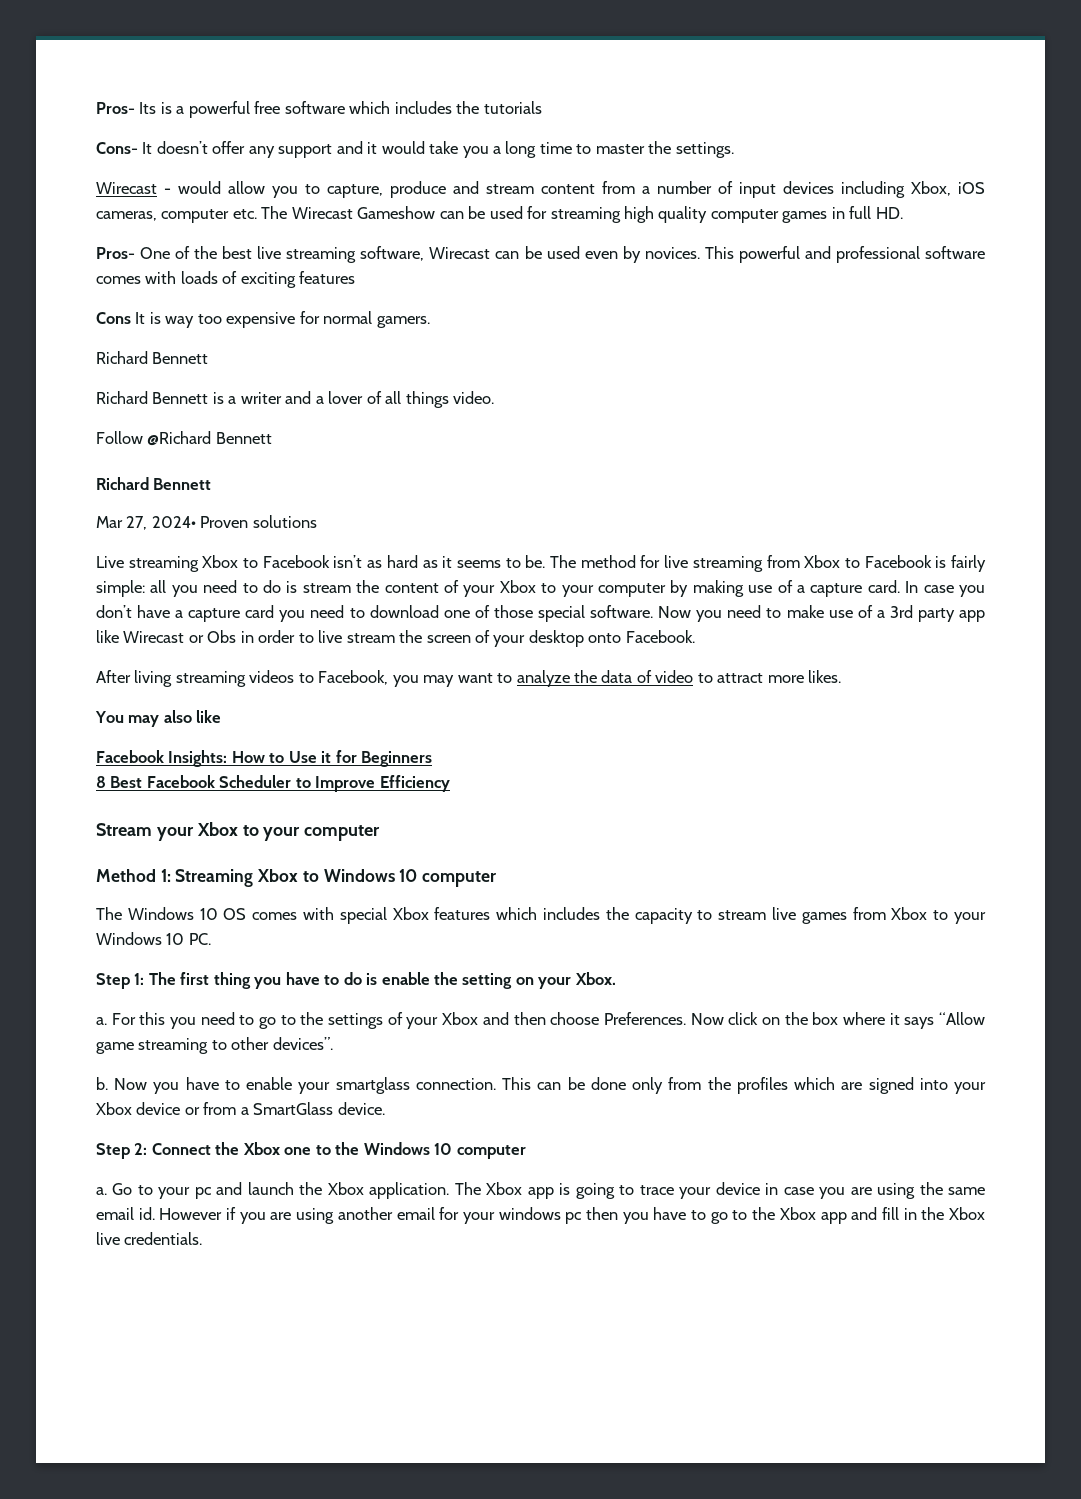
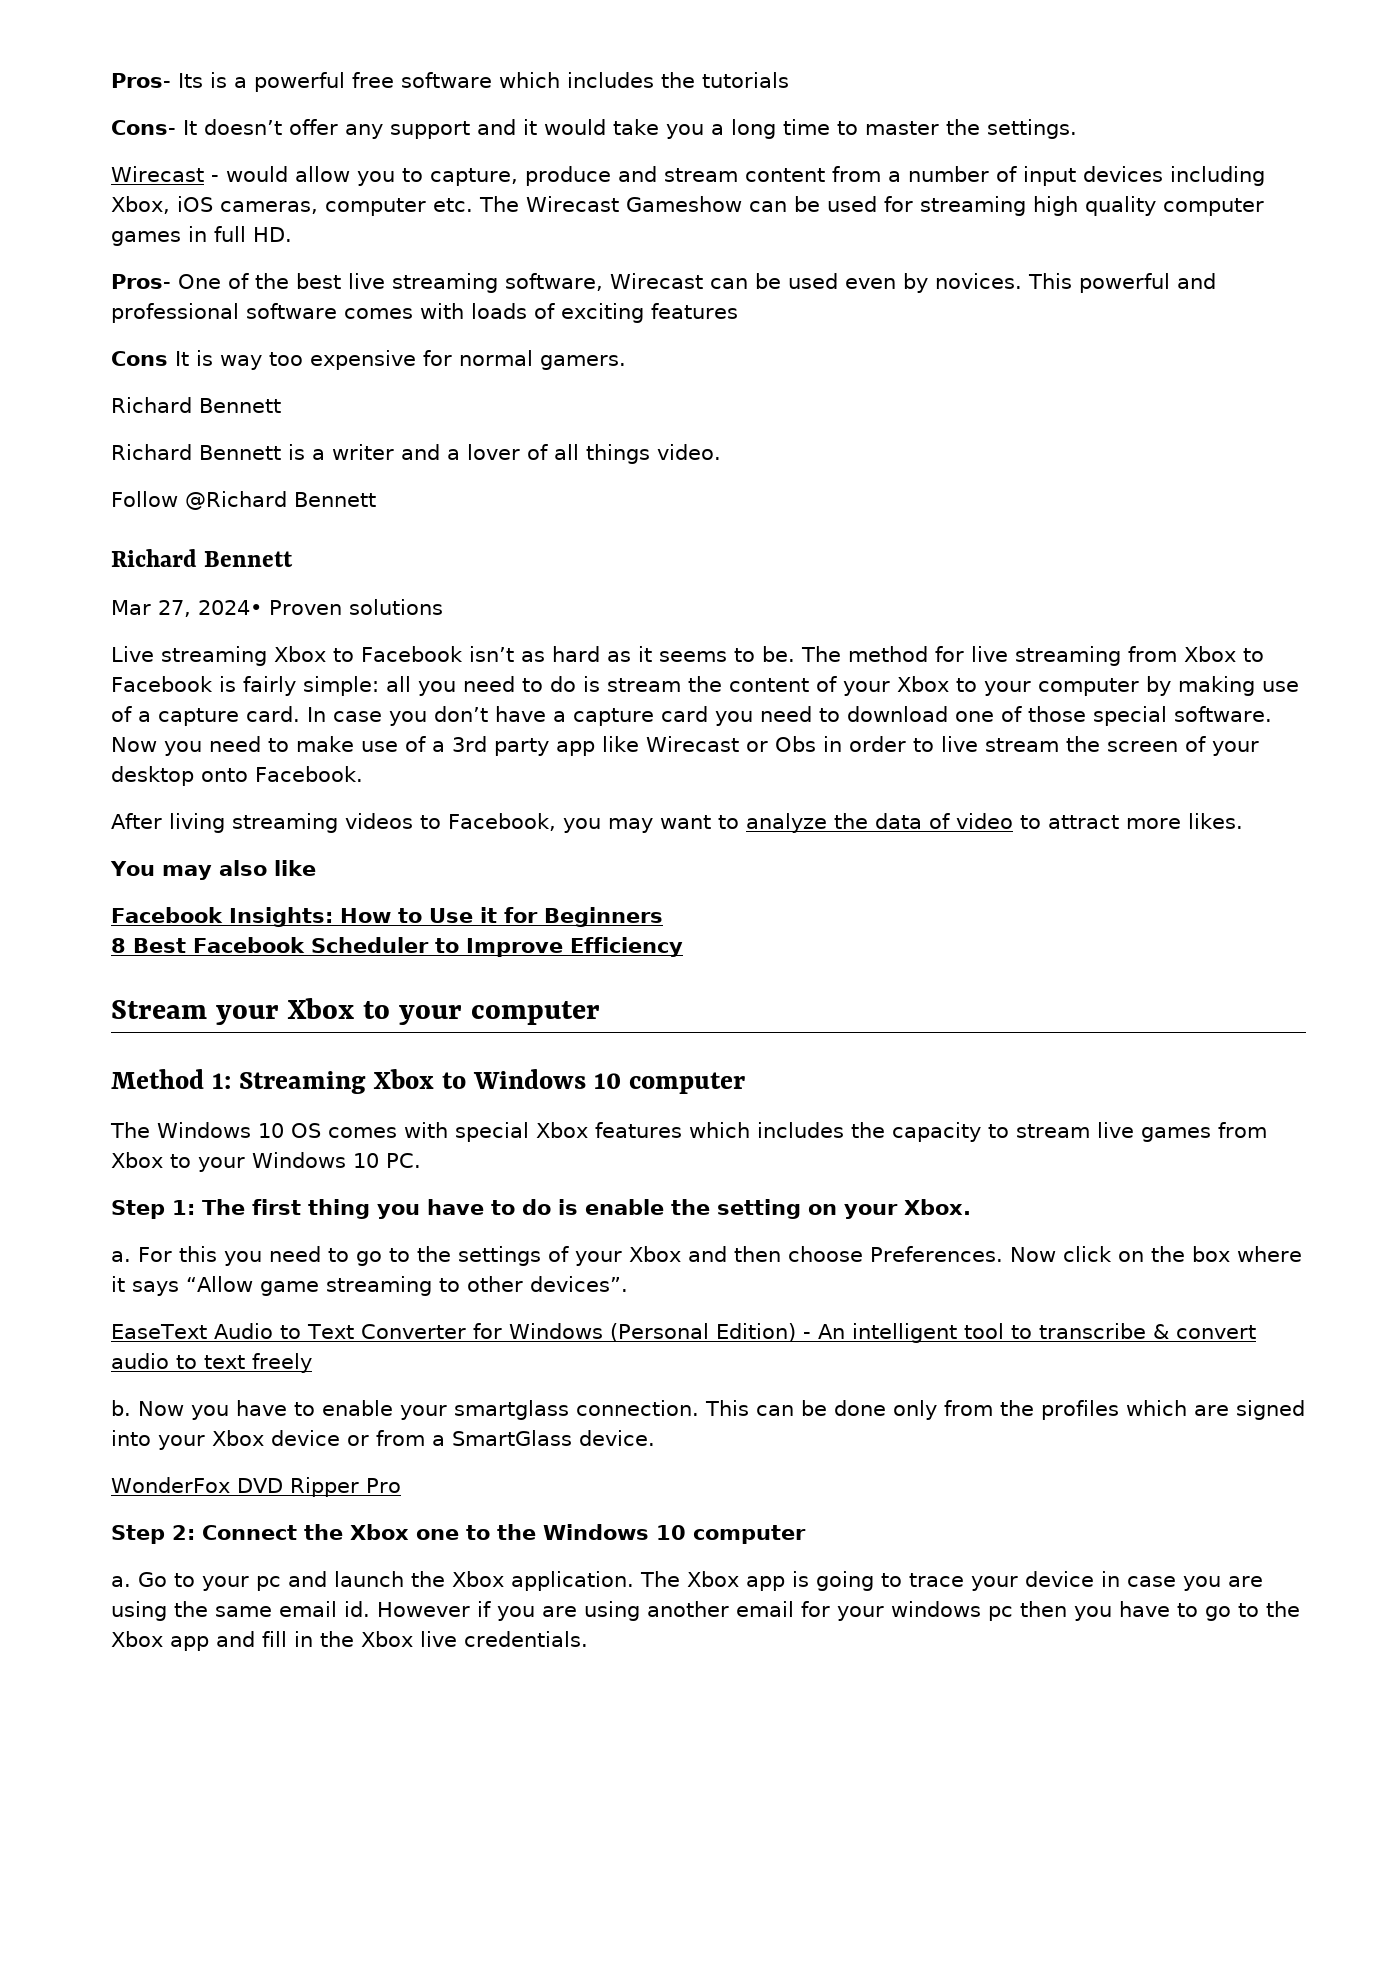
(333, 1043) none -> [111,1323,1256,1343] [111,1353,312,1373] // EaseText Audio to Text Converter for Windows (Personal Edition) - An intelligent tool to transcribe & convert audio to text freely
(385, 1108) none -> [111,1477,401,1497] // WonderFox DVD Ripper Pro

